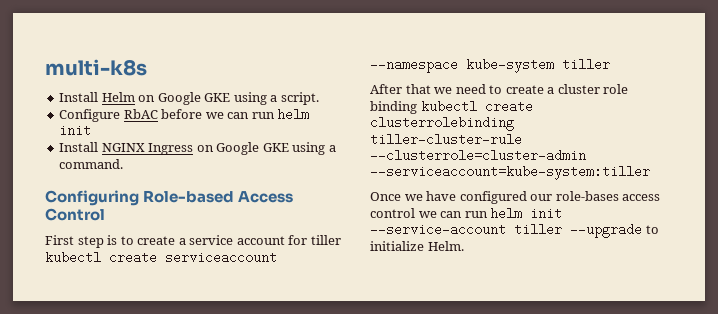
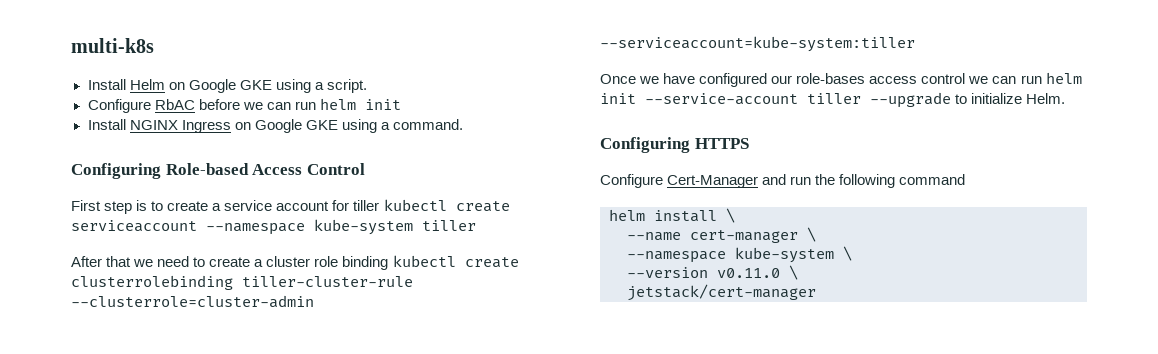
(464, 246) none -> [600,137,749,153] [600,174,966,188] [609,208,735,223] [627,227,816,243] [627,246,852,263] [627,265,798,280] [627,284,816,301] // Configuring HTTPS // Configure Cert-Manager and run the following command // helm install \ // --name cert-manager \ // --namespace kube-system \ // --version v0.11.0 \ // jetstack/cert-manager

